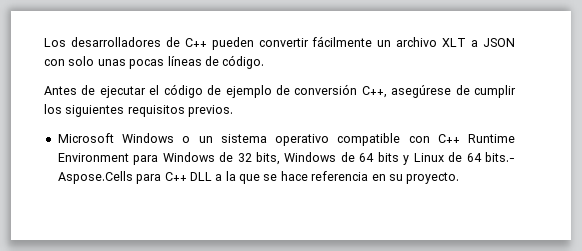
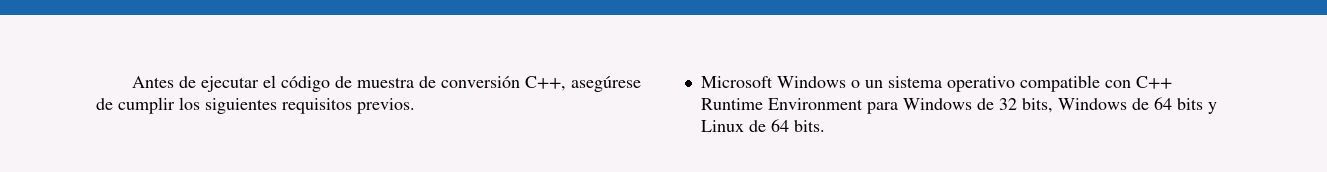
[44,36,516,50] [44,55,265,69] Los desarrolladores de C++ pueden convertir fácilmente un archivo XLT a JSON con solo unas pocas líneas de código. // -> (131, 82) none
[225,85,272,98] ejemplo -> [356,77,414,88] muestra
[484,152,515,162] [57,171,460,184] bits.- Aspose.Cells para C++ DLL a la que se hace referencia en su proyecto. -> [793,120,825,132] bits.

